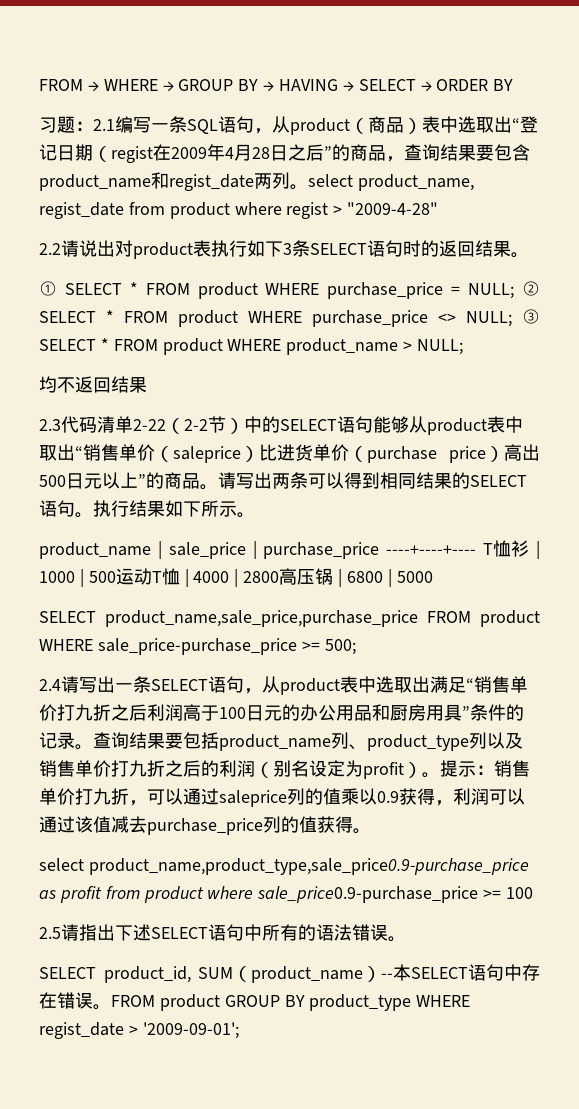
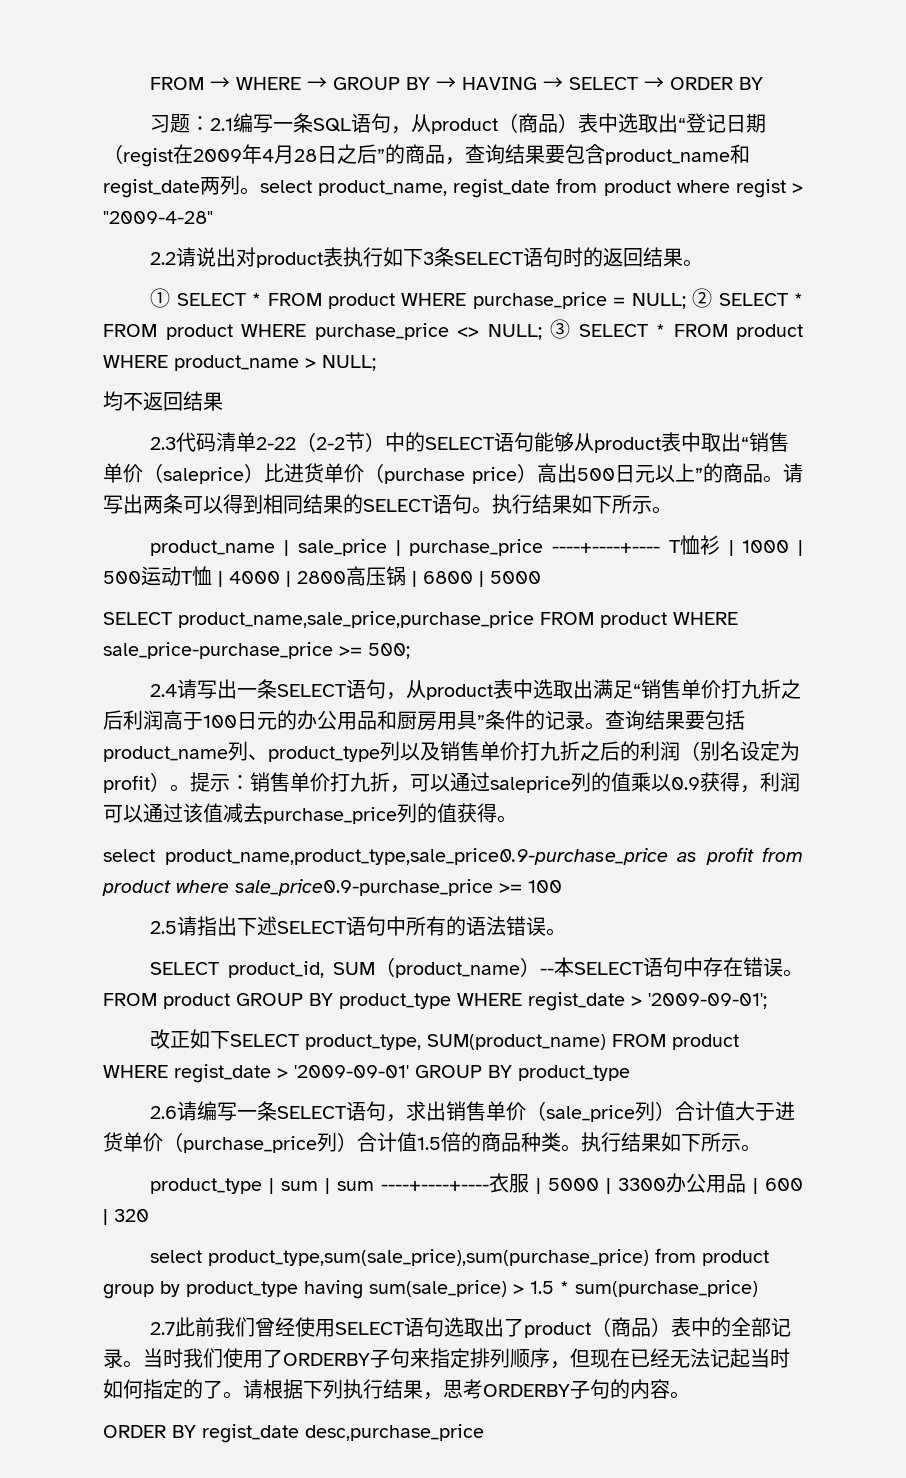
(239, 1030) none -> [150,1029,740,1050] [103,1064,630,1083] [150,1101,796,1122] [103,1132,761,1153] [150,1173,803,1194] [103,1209,149,1225] [150,1248,770,1266] [103,1280,758,1299] [150,1317,792,1338] [103,1348,790,1369] [103,1379,690,1400] [103,1424,484,1443] // 改正如下SELECT product_type, SUM(product_name) FROM product WHERE regist_date > '2009-09-01' GROUP BY product_type // 2.6请编写一条SELECT语句，求出销售单价（sale_price列）合计值大于进货单价（purchase_price列）合计值1.5倍的商品种类。执行结果如下所示。 // product_type | sum | sum ----+----+----衣服 | 5000 | 3300办公用品 | 600 | 320 // select product_type,sum(sale_price),sum(purchase_price) from product group by product_type having sum(sale_price) > 1.5 * sum(purchase_price) // 2.7此前我们曾经使用SELECT语句选取出了product（商品）表中的全部记录。当时我们使用了ORDERBY子句来指定排列顺序，但现在已经无法记起当时如何指定的了。请根据下列执行结果，思考ORDERBY子句的内容。 // ORDER BY regist_date desc,purchase_price

